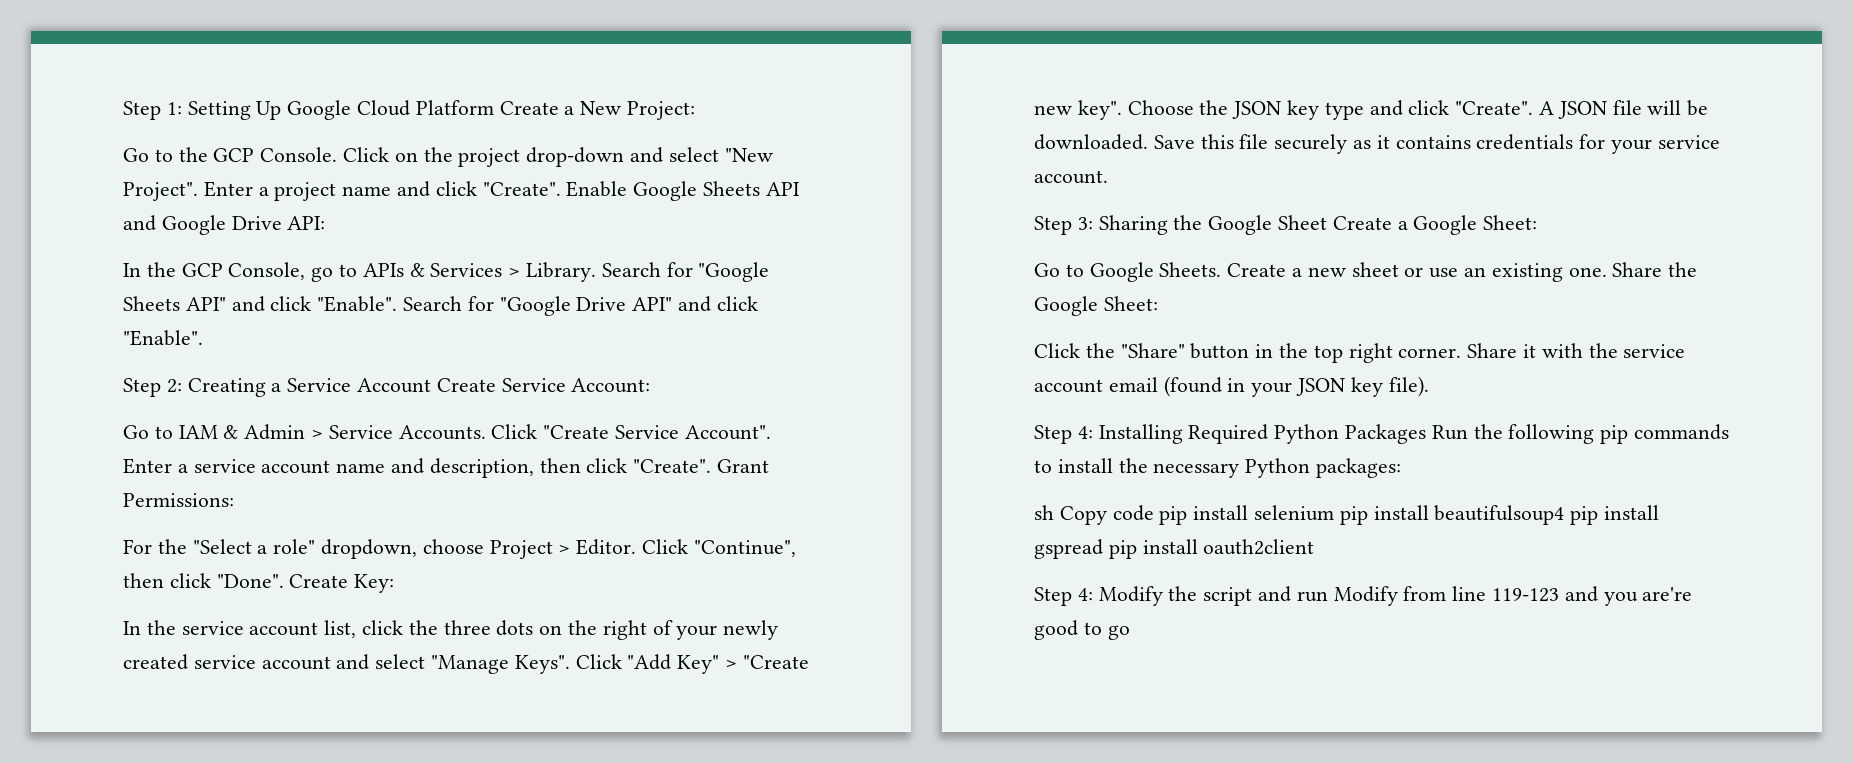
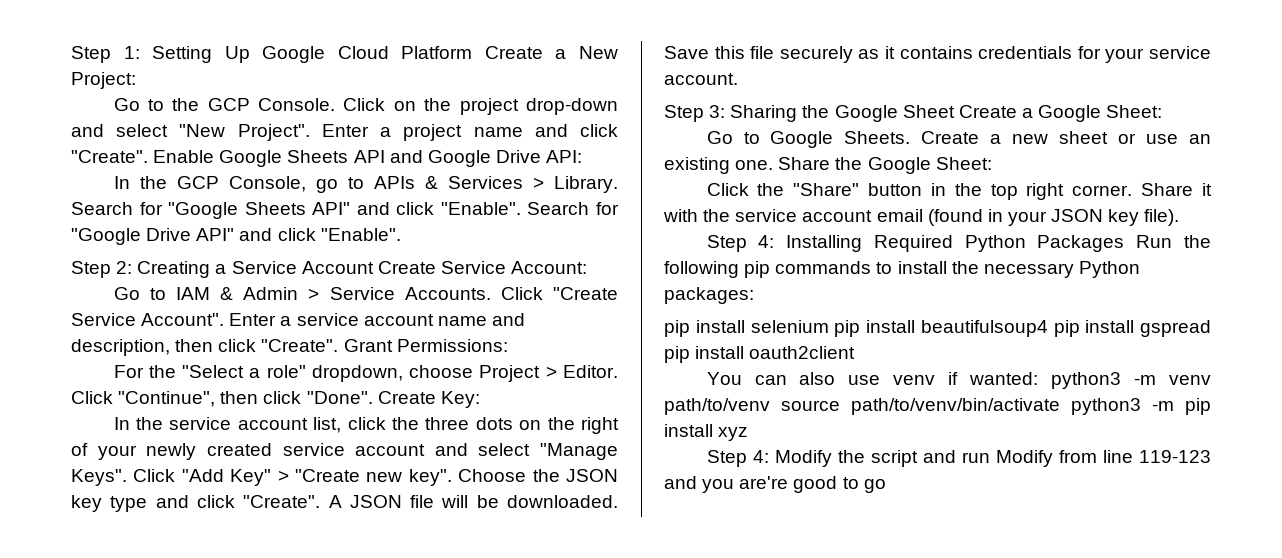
[1034,505,1154,525] sh Copy code -> (754, 295) none
(1315, 547) none -> [706,372,1211,389] [664,398,1211,415] [664,424,749,441] // You can also use venv if wanted: python3 -m venv path/to/venv source path/to/venv/bin/activate python3 -m pip install xyz

